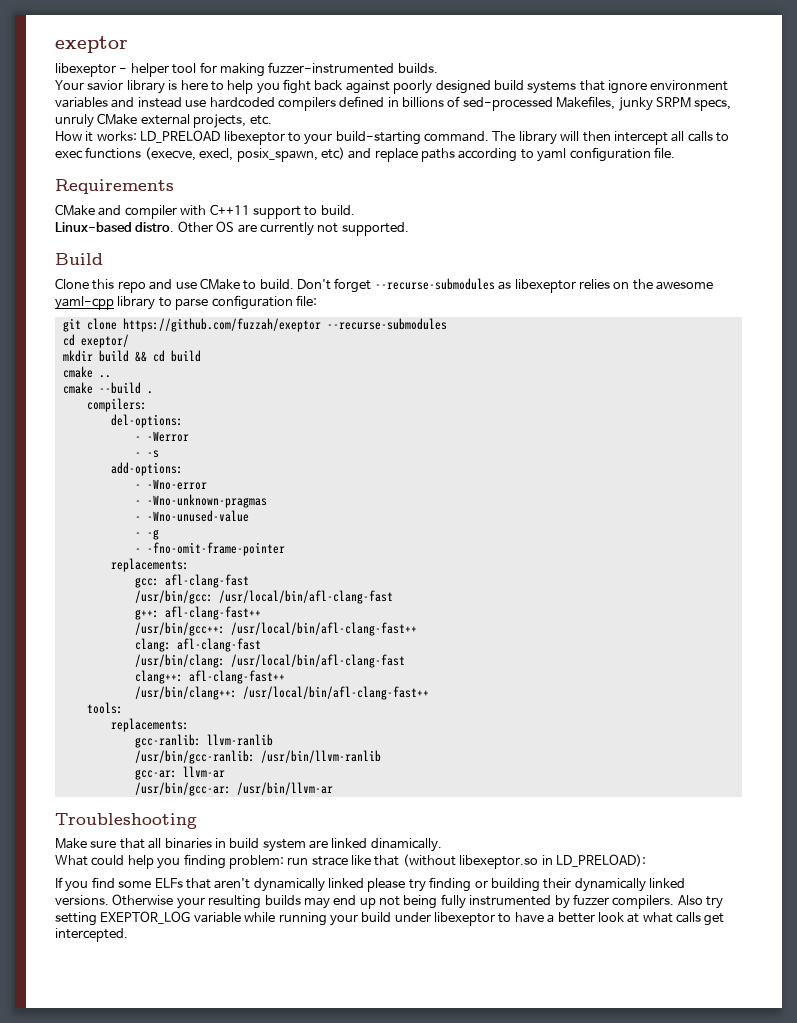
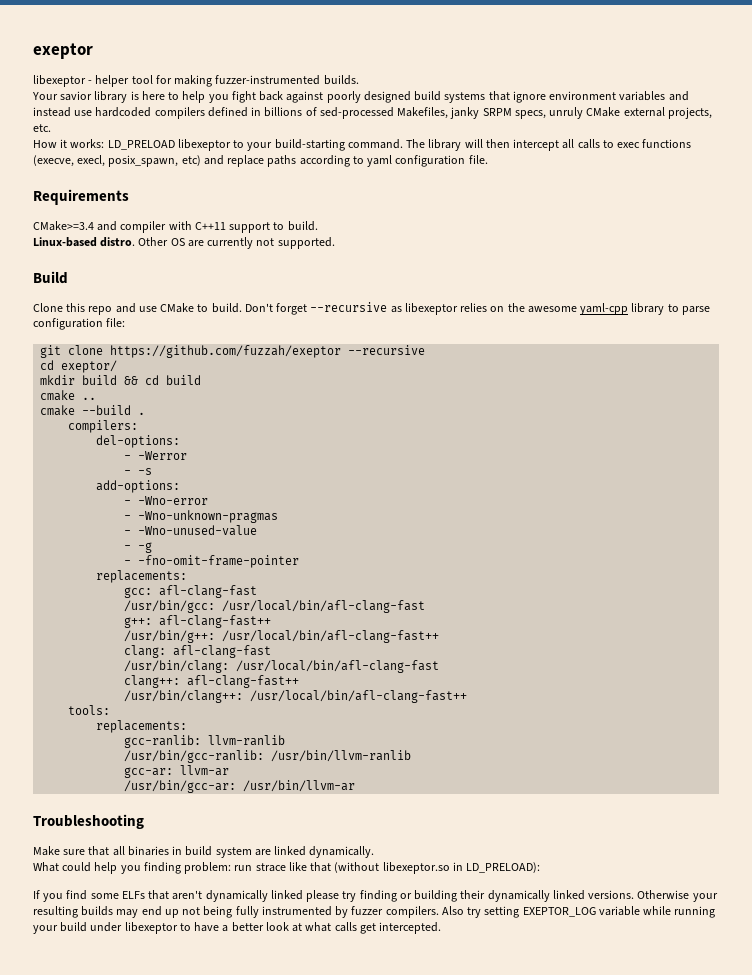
[618,97,653,111] junky -> [450,107,480,119] janky
[55,204,95,216] CMake -> [33,221,94,231] CMake>=3.4
[374,278,495,290] --recurse-submodules -> [310,302,388,312] --recursive
[326,318,447,330] --recurse-submodules -> [348,345,426,355] --recursive
[134,622,225,636] /usr/bin/gcc++: -> [124,630,216,643] /usr/bin/g++:
[370,838,442,852] dinamically. -> [309,846,375,858] dynamically.

